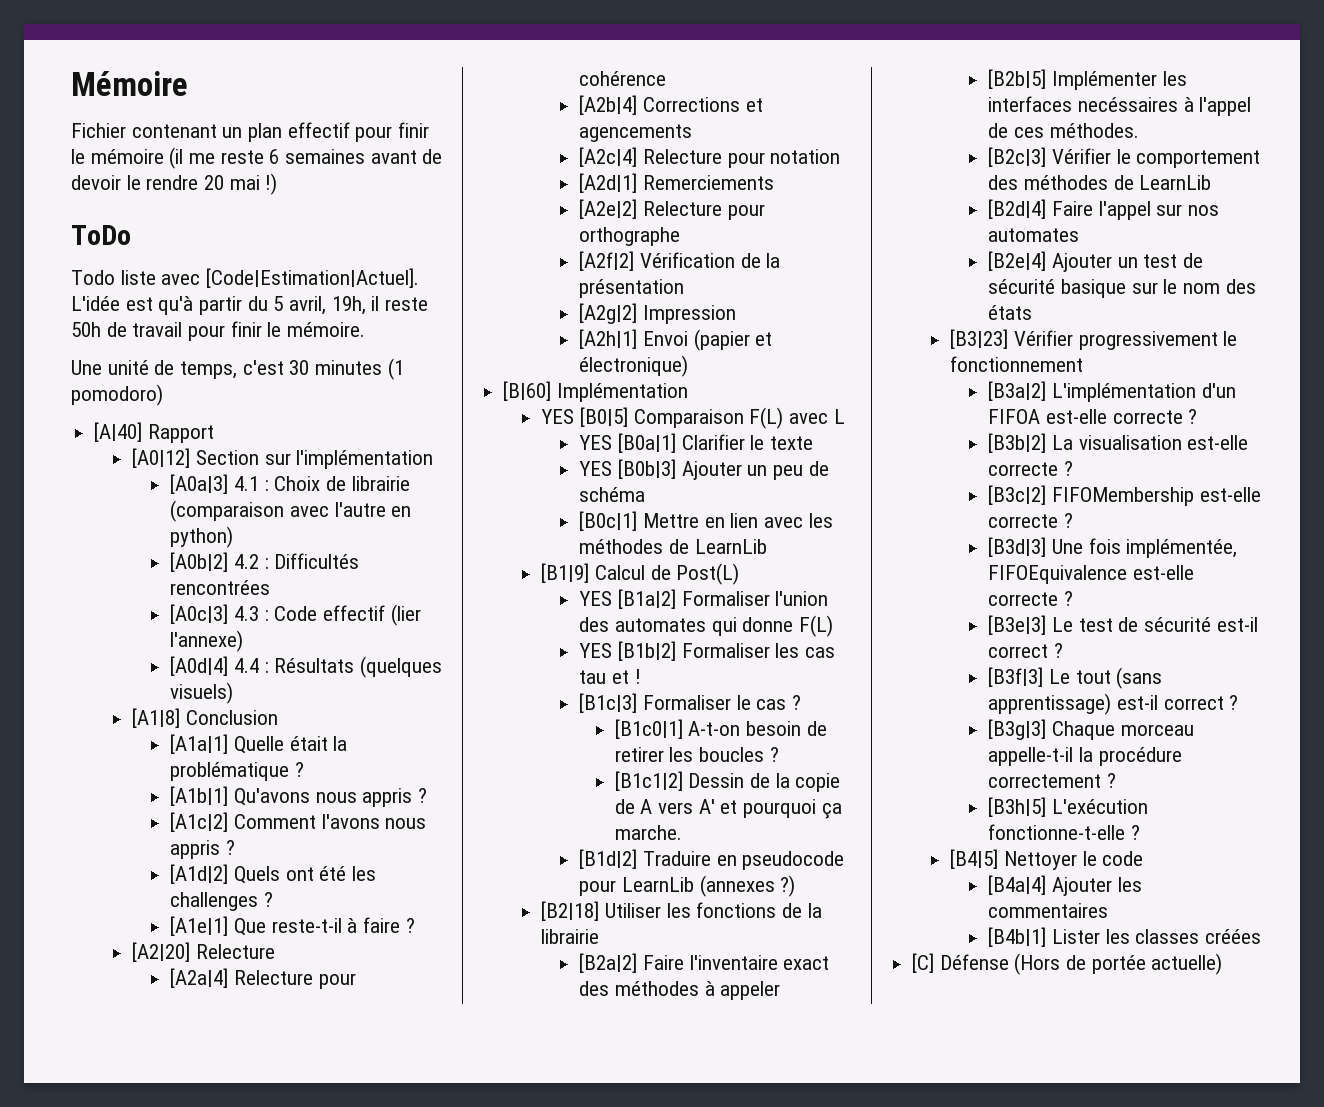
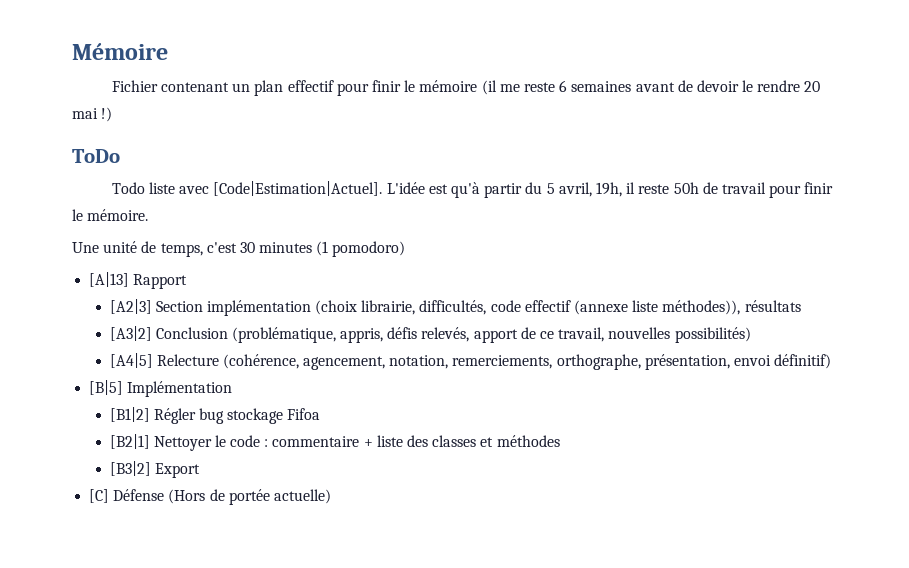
[94,422,143,442] [A|40] -> [89,272,130,287] [A|13]
[132,448,434,469] [170,474,410,494] [170,500,412,522] [170,526,234,548] [170,552,360,572] [170,580,271,595] [170,604,421,626] [170,630,244,652] [170,656,442,678] [170,682,234,704] [132,708,278,728] [170,734,348,754] [170,762,304,781] [170,786,427,807] [170,812,427,832] [170,840,235,859] [170,864,376,884] [170,892,273,911] [170,916,415,936] [132,942,275,962] [170,968,356,989] [579,71,667,86] [579,95,763,115] [579,124,693,142] [579,147,841,168] [579,173,774,193] [579,199,765,220] [579,227,681,246] [579,251,781,271] [579,279,685,298] [579,303,736,324] [579,329,773,351] [579,355,689,377] [503,381,688,402] [541,407,845,429] [579,433,813,453] [579,459,829,480] [579,487,646,502] [579,511,833,531] [579,539,767,554] [541,563,740,585] [579,589,829,609] [579,615,833,637] [579,641,835,661] [579,669,641,684] [579,693,801,713] [614,719,827,739] [614,747,779,762] [614,771,841,792] [614,799,842,819] [614,825,682,840] [579,849,845,870] [579,875,796,897] [541,901,822,921] [541,929,600,944] [579,953,830,973] [579,981,781,1000] [988,69,1187,90] [988,96,1252,116] [988,123,1139,138] [988,147,1261,168] [988,175,1212,190] [988,199,1219,220] [988,228,1080,242] [988,251,1203,272] [988,279,1256,298] [988,305,1033,320] [950,329,1238,350] [950,356,1084,372] [988,381,1236,402] [988,409,1198,424] [988,433,1249,453] [988,461,1073,476] [988,485,1261,506] [988,513,1073,528] [988,537,1238,558] [988,565,1194,584] [988,591,1073,606] [988,615,1258,635] [988,643,1063,658] [988,667,1163,689] [988,693,1239,715] [988,719,1194,740] [988,747,1182,766] [988,773,1116,788] [988,797,1148,817] [988,824,1140,840] [950,849,1144,870] [988,875,1142,896] [988,903,1109,918] [988,927,1261,947] [A0|12] Section sur l'implémentation // [A0a|3] 4.1 : Choix de librairie (comparaison avec l'autre en python) // [A0b|2] 4.2 : Difficultés rencontrées // [A0c|3] 4.3 : Code effectif (lier l'annexe) // [A0d|4] 4.4 : Résultats (quelques visuels) // [A1|8] Conclusion // [A1a|1] Quelle était la problématique ? // [A1b|1] Qu'avons nous appris ? // [A1c|2] Comment l'avons nous appris ? // [A1d|2] Quels ont été les challenges ? // [A1e|1] Que reste-t-il à faire ? // [A2|20] Relecture // [A2a|4] Relecture pour cohérence // [A2b|4] Corrections et agencements // [A2c|4] Relecture pour notation // [A2d|1] Remerciements // [A2e|2] Relecture pour orthographe // [A2f|2] Vérification de la présentation // [A2g|2] Impression // [A2h|1] Envoi (papier et électronique) // [B|60] Implémentation // YES [B0|5] Comparaison F(L) avec L // YES [B0a|1] Clarifier le texte // YES [B0b|3] Ajouter un peu de schéma // [B0c|1] Mettre en lien avec les méthodes de LearnLib // [B1|9] Calcul de Post(L) // YES [B1a|2] Formaliser l'union des automates qui donne F(L) // YES [B1b|2] Formaliser les cas tau et ! // [B1c|3] Formaliser le cas ? // [B1c0|1] A-t-on besoin de retirer les boucles ? // [B1c1|2] Dessin de la copie de A vers A' et pourquoi ça marche. // [B1d|2] Traduire en pseudocode pour LearnLib (annexes ?) // [B2|18] Utiliser les fonctions de la librairie // [B2a|2] Faire l'inventaire exact des méthodes à appeler // [B2b|5] Implémenter les interfaces necéssaires à l'appel de ces méthodes. // [B2c|3] Vérifier le comportement des méthodes de LearnLib // [B2d|4] Faire l'appel sur nos automates // [B2e|4] Ajouter un test de sécurité basique sur le nom des états // [B3|23] Vérifier progressivement le fonctionnement // [B3a|2] L'implémentation d'un FIFOA est-elle correcte ? // [B3b|2] La visualisation est-elle correcte ? // [B3c|2] FIFOMembership est-elle correcte ? // [B3d|3] Une fois implémentée, FIFOEquivalence est-elle correcte ? // [B3e|3] Le test de sécurité est-il correct ? // [B3f|3] Le tout (sans apprentissage) est-il correct ? // [B3g|3] Chaque morceau appelle-t-il la procédure correctement ? // [B3h|5] L'exécution fonctionne-t-elle ? // [B4|5] Nettoyer le code // [B4a|4] Ajouter les commentaires // [B4b|1] Lister les classes créées -> [109,299,801,316] [109,326,751,343] [109,353,832,370] [89,380,233,397] [109,407,321,424] [109,434,560,451] [109,461,200,478] [A2|3] Section implémentation (choix librairie, difficultés, code effectif (annexe liste méthodes)), résultats // [A3|2] Conclusion (problématique, appris, défis relevés, apport de ce travail, nouvelles possibilités) // [A4|5] Relecture (cohérence, agencement, notation, remerciements, orthographe, présentation, envoi définitif) // [B|5] Implémentation // [B1|2] Régler bug stockage Fifoa // [B2|1] Nettoyer le code : commentaire + liste des classes et méthodes // [B3|2] Export

